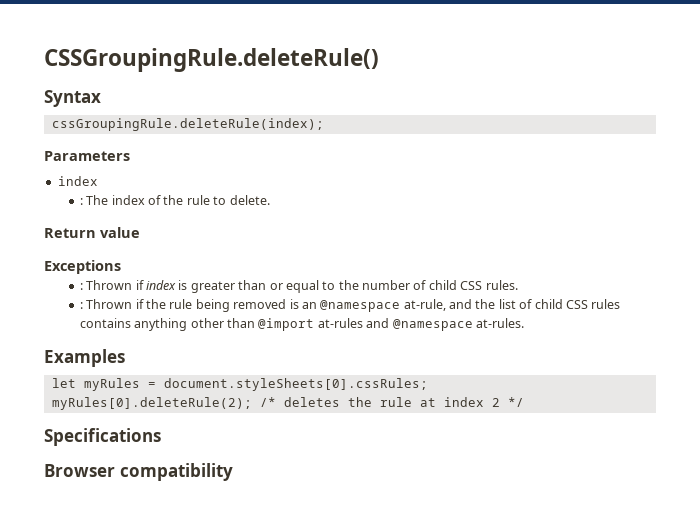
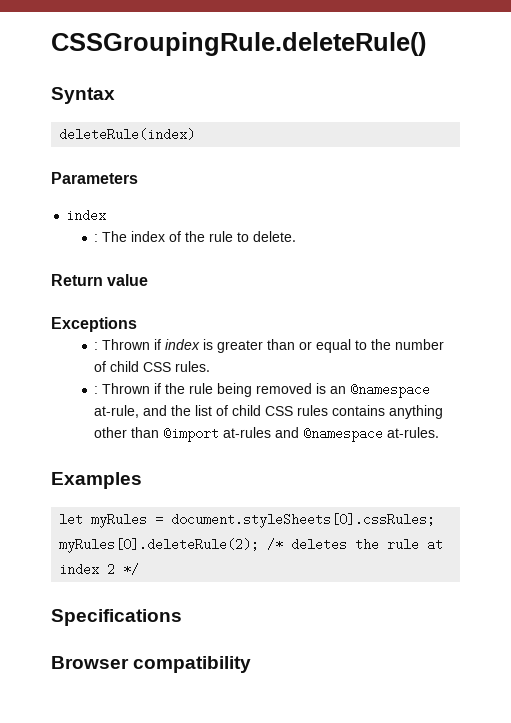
[51,118,324,131] cssGroupingRule.deleteRule(index); -> [59,128,196,141] deleteRule(index)

